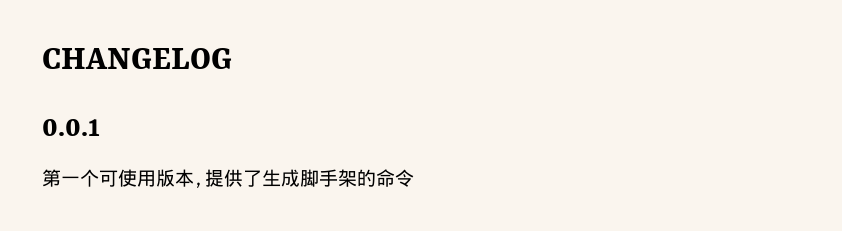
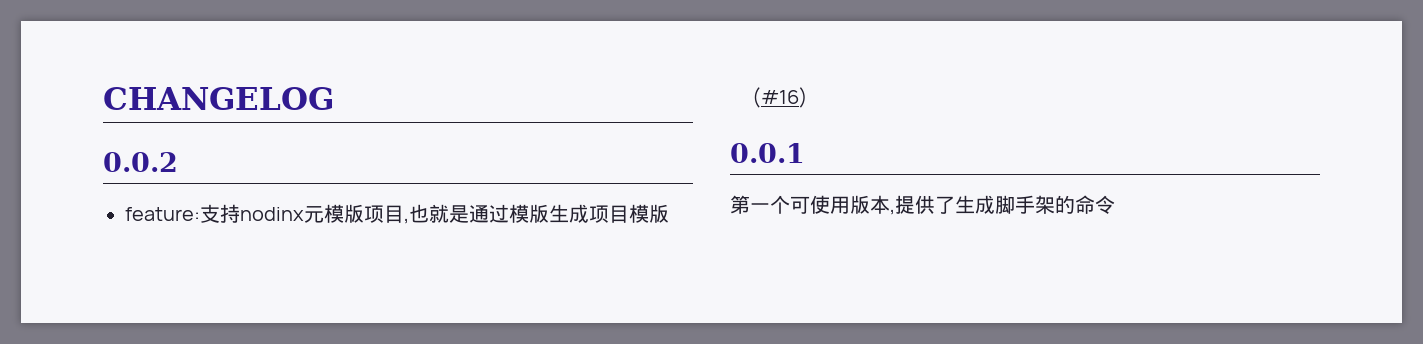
(232, 58) none -> [103,152,178,172] [125,204,669,224] [752,87,808,108] // 0.0.2 // feature:支持nodinx元模版项目,也就是通过模版生成项目模版(#16)

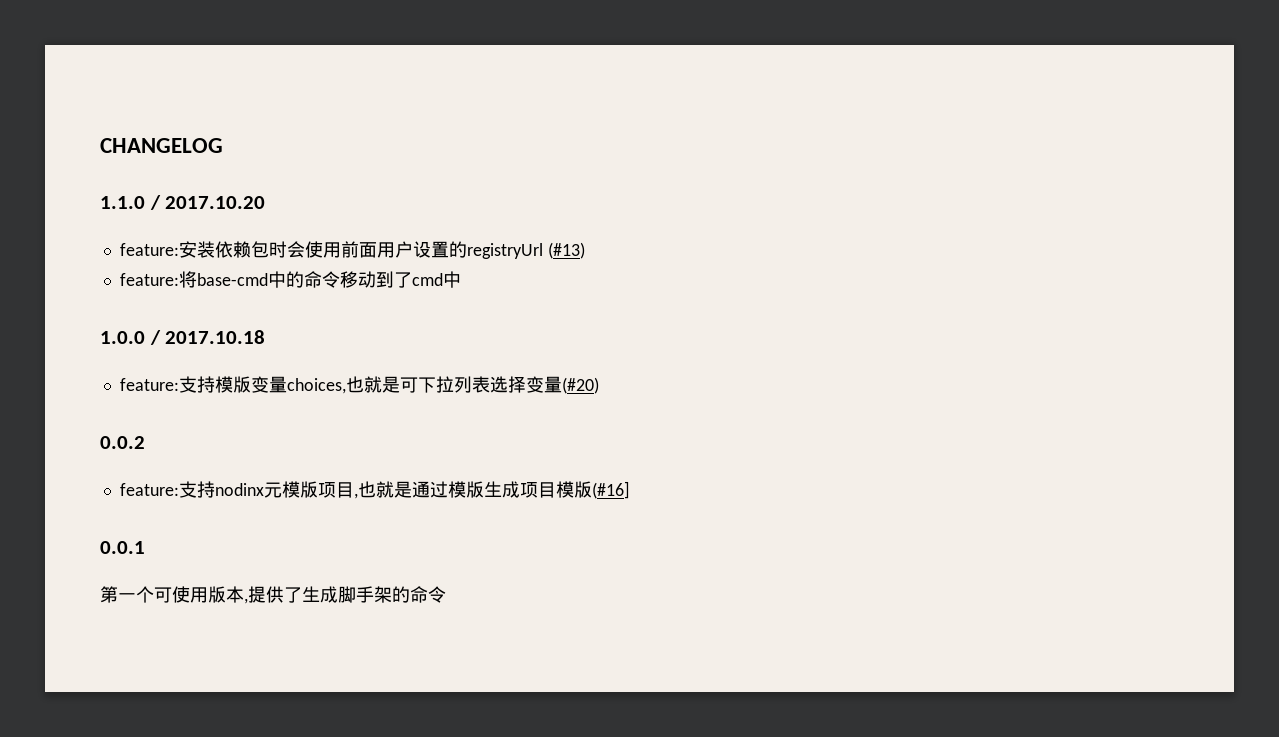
(334, 98) none -> [100,195,266,210] [119,241,585,259] [119,271,461,288] [100,330,266,345] [119,376,599,394] // 1.1.0 / 2017.10.20 // feature:安装依赖包时会使用前面用户设置的registryUrl (#13) // feature:将base-cmd中的命令移动到了cmd中 // 1.0.0 / 2017.10.18 // feature:支持模版变量choices,也就是可下拉列表选择变量(#20)
[752,87,808,108] (#16) -> [591,481,630,499] (#16]

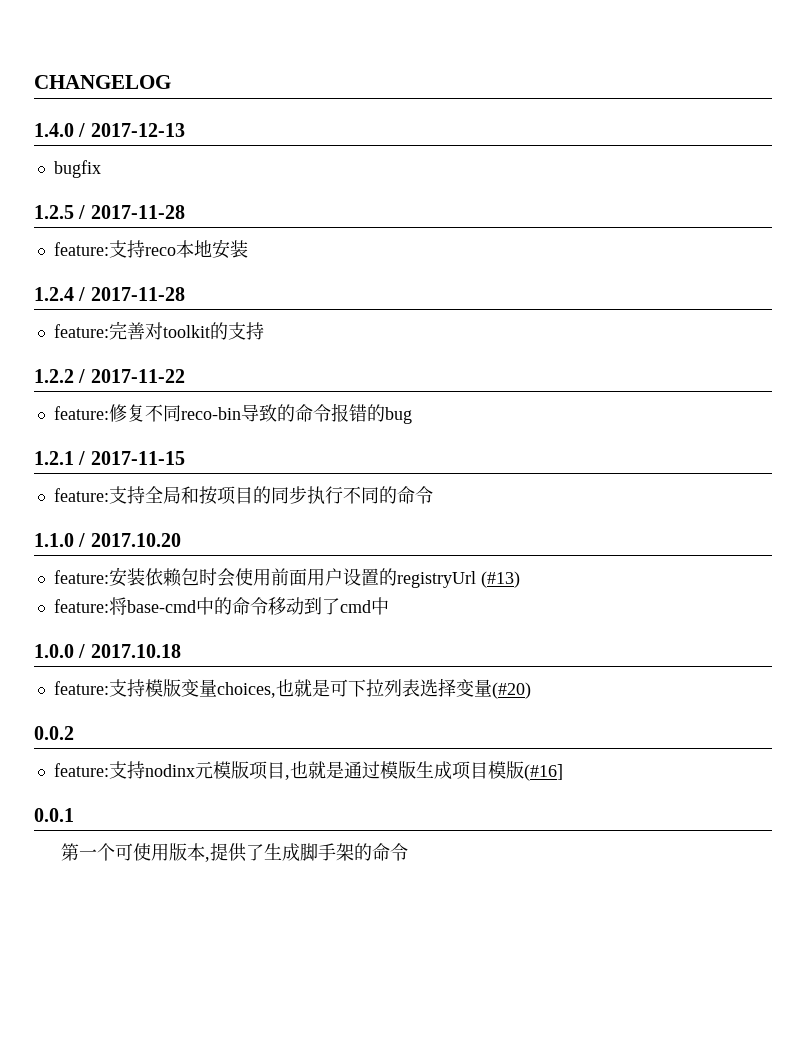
(223, 145) none -> [34,123,185,137] [53,160,101,178] [34,205,185,219] [53,239,248,259] [34,287,185,301] [53,321,264,340] [34,369,185,383] [53,403,412,424] [34,451,185,465] [53,486,433,505] // 1.4.0 / 2017-12-13 // bugfix // 1.2.5 / 2017-11-28 // feature:支持reco本地安装 // 1.2.4 / 2017-11-28 // feature:完善对toolkit的支持 // 1.2.2 / 2017-11-22 // feature:修复不同reco-bin导致的命令报错的bug // 1.2.1 / 2017-11-15 // feature:支持全局和按项目的同步执行不同的命令

